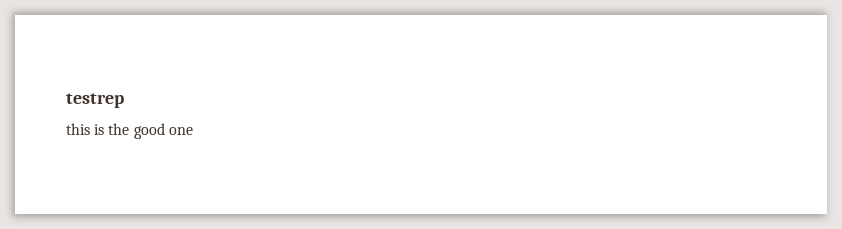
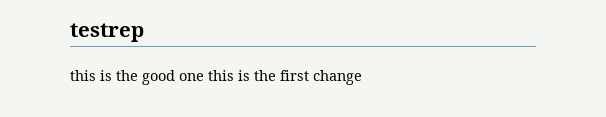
(193, 131) none -> [208,70,362,85] this is the first change

